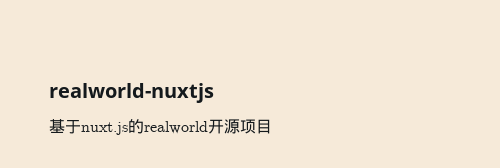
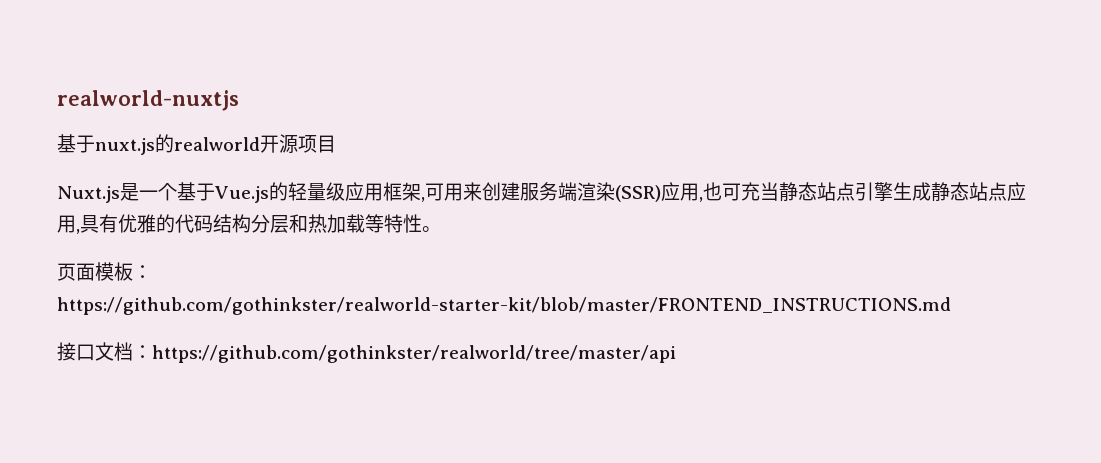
(272, 126) none -> [57,182,1026,203] [57,214,441,234] [57,262,152,281] [57,297,951,315] [57,342,676,363] // Nuxt.js是一个基于Vue.js的轻量级应用框架,可用来创建服务端渲染(SSR)应用,也可充当静态站点引擎生成静态站点应用,具有优雅的代码结构分层和热加载等特性。 // 页面模板：https://github.com/gothinkster/realworld-starter-kit/blob/master/FRONTEND_INSTRUCTIONS.md // 接口文档：https://github.com/gothinkster/realworld/tree/master/api

